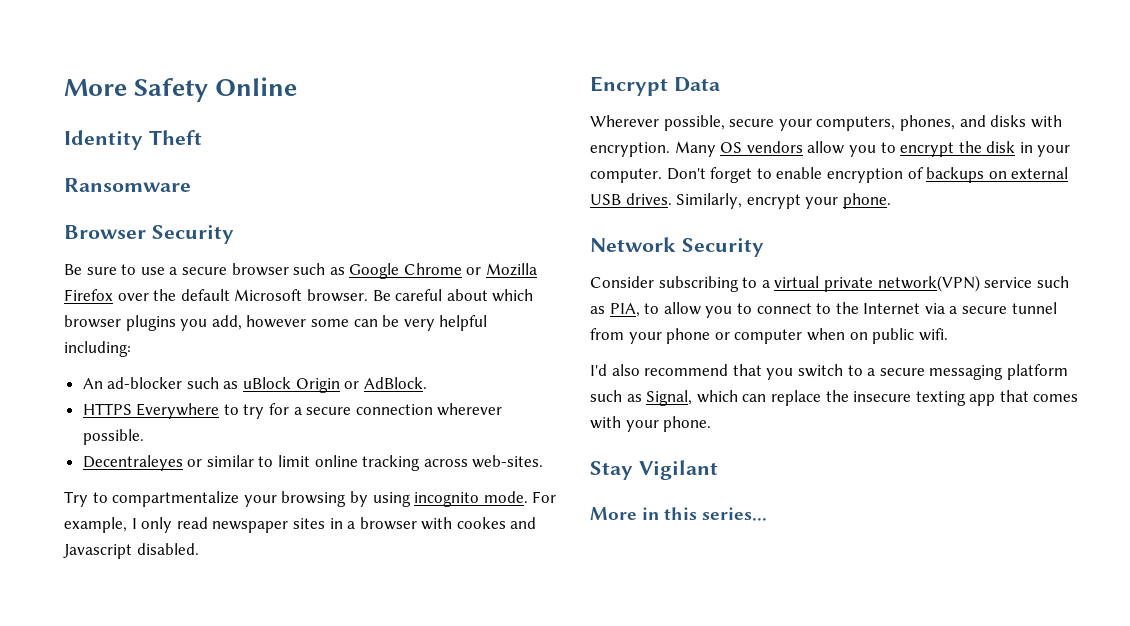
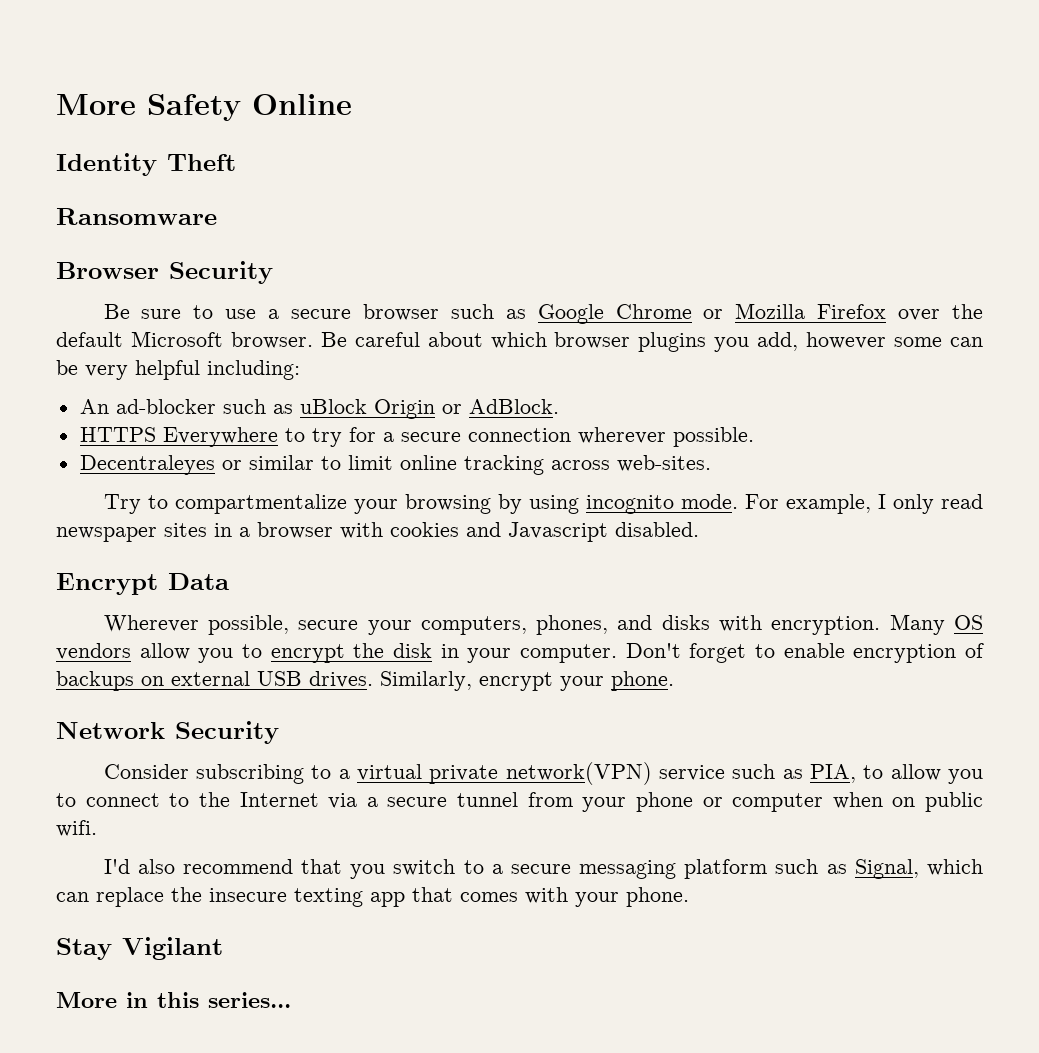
[456,517,506,529] cookes -> [390,522,459,537] cookies

